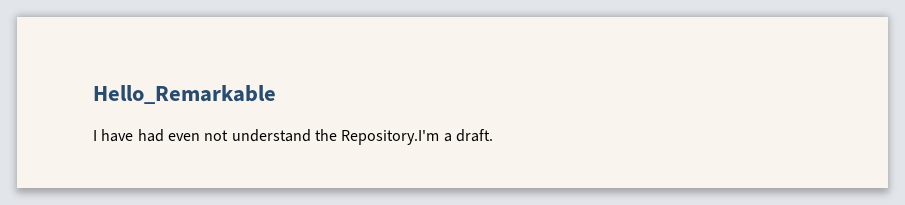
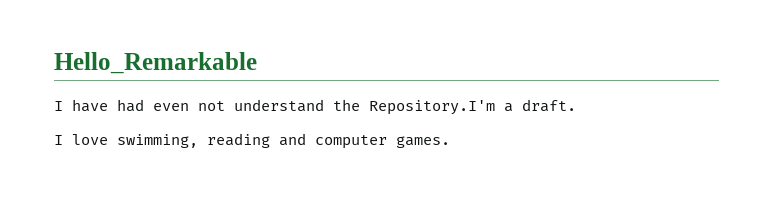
(493, 135) none -> [54,133,450,149] // I love swimming, reading and computer games.

